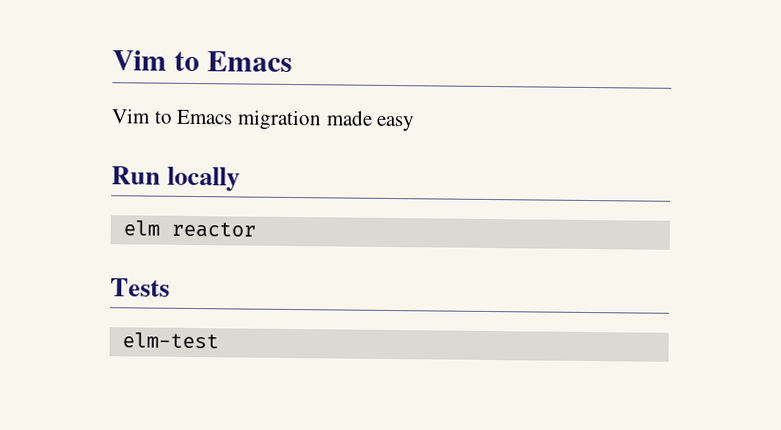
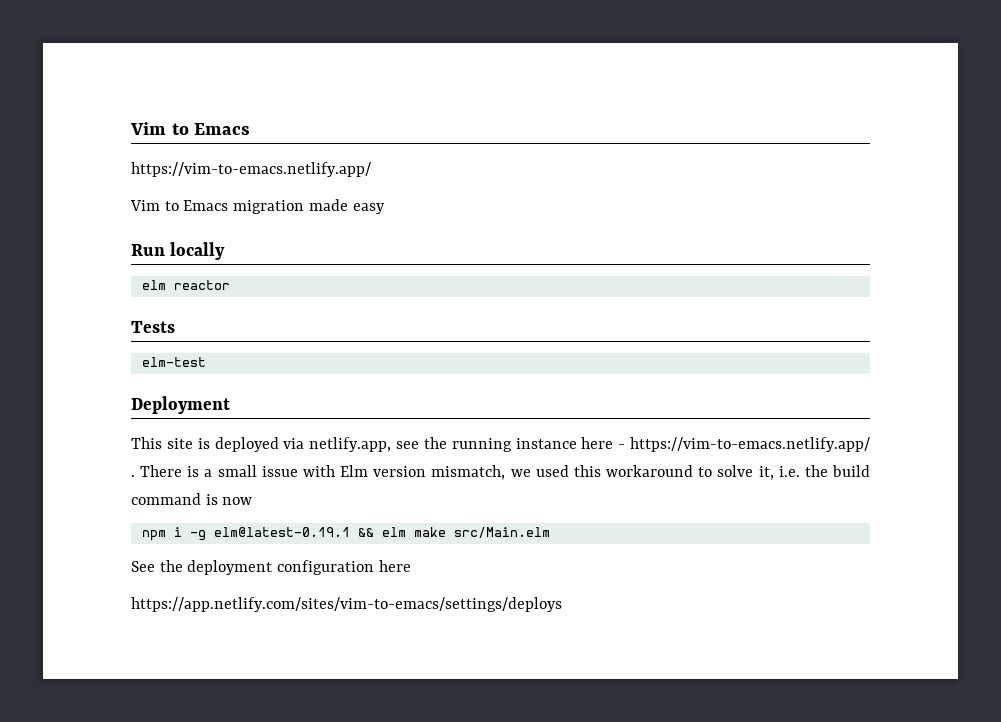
[112,50,292,72] Vim to Emacs -> [130,122,251,135] [131,162,371,177] Vim to Emacs // https://vim-to-emacs.netlify.app/
(219, 340) none -> [131,396,230,414] [131,437,870,452] [131,465,870,480] [131,493,253,505] [141,527,550,541] [131,560,411,575] [131,597,562,612] // Deployment // This site is deployed via netlify.app, see the running instance here - https://vim-to-emacs.netlify.app/ . There is a small issue with Elm version mismatch, we used this workaround to solve it, i.e. the build command is now // npm i -g elm@latest-0.19.1 && elm make src/Main.elm // See the deployment configuration here // https://app.netlify.com/sites/vim-to-emacs/settings/deploys

